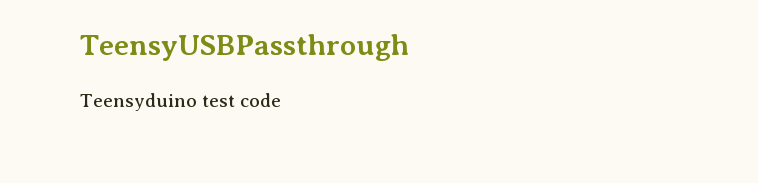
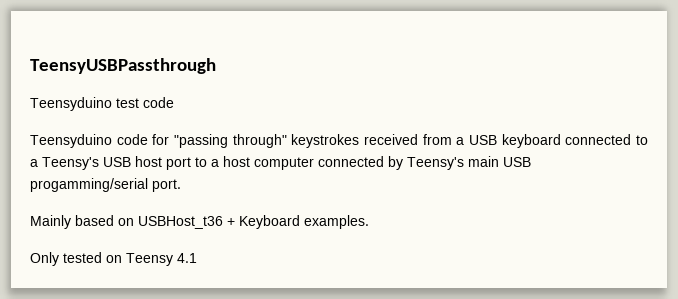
(282, 100) none -> [30,134,648,148] [30,156,531,170] [30,178,181,192] [30,215,369,229] [30,252,197,266] // Teensyduino code for "passing through" keystrokes received from a USB keyboard connected to a Teensy's USB host port to a host computer connected by Teensy's main USB progamming/serial port. // Mainly based on USBHost_t36 + Keyboard examples. // Only tested on Teensy 4.1

